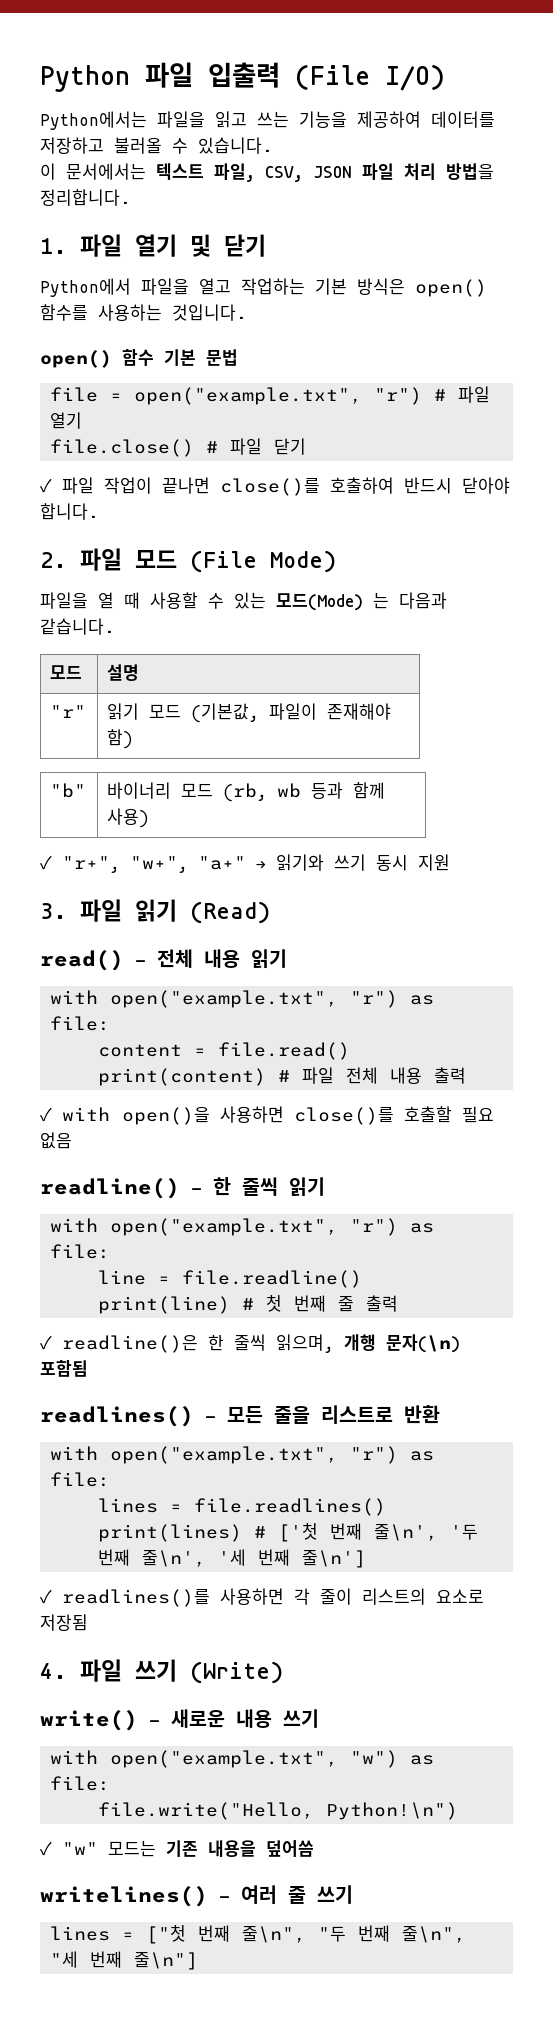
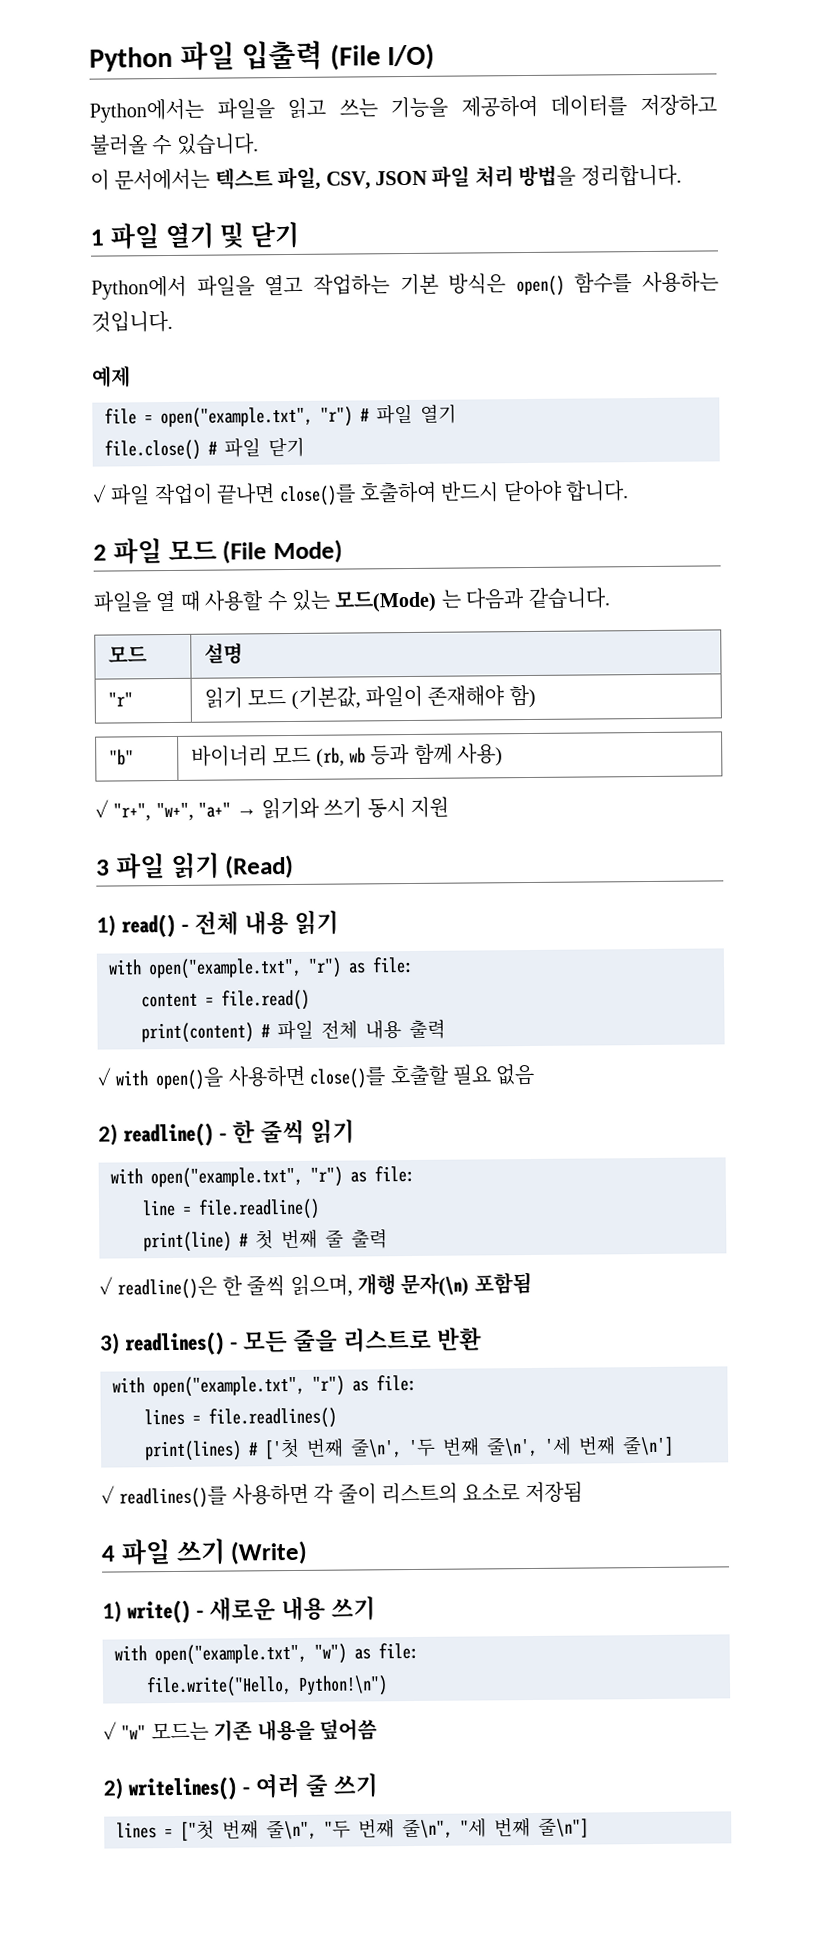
[40,238,67,254] 1. -> [90,229,104,246] 1
[40,349,238,368] open() 함수 기본 문법 -> [91,365,131,388] 예제
[40,552,67,568] 2. -> [93,544,107,561] 2
[40,903,67,919] 3. -> [96,859,110,876] 3
(270, 912) none -> [96,914,116,937] 1)
(72, 1140) none -> [98,1123,118,1146] 2)
(88, 1368) none -> [100,1332,120,1355] 3)
[40,1663,67,1679] 4. -> [101,1545,115,1562] 4
(283, 1672) none -> [102,1600,122,1623] 1)
(314, 1848) none -> [103,1777,123,1800] 2)

